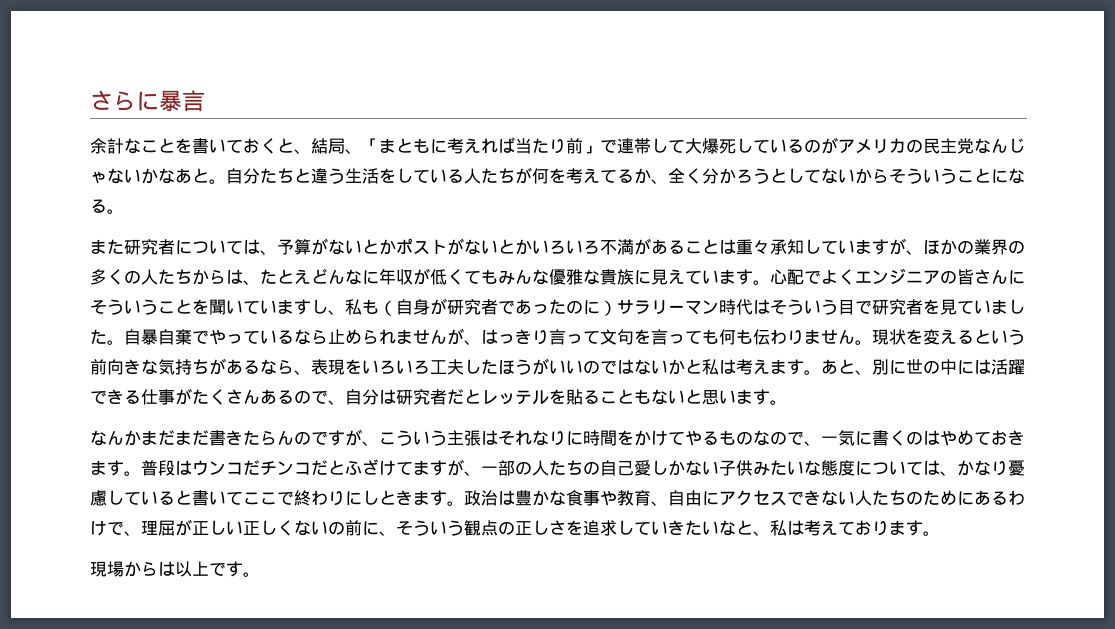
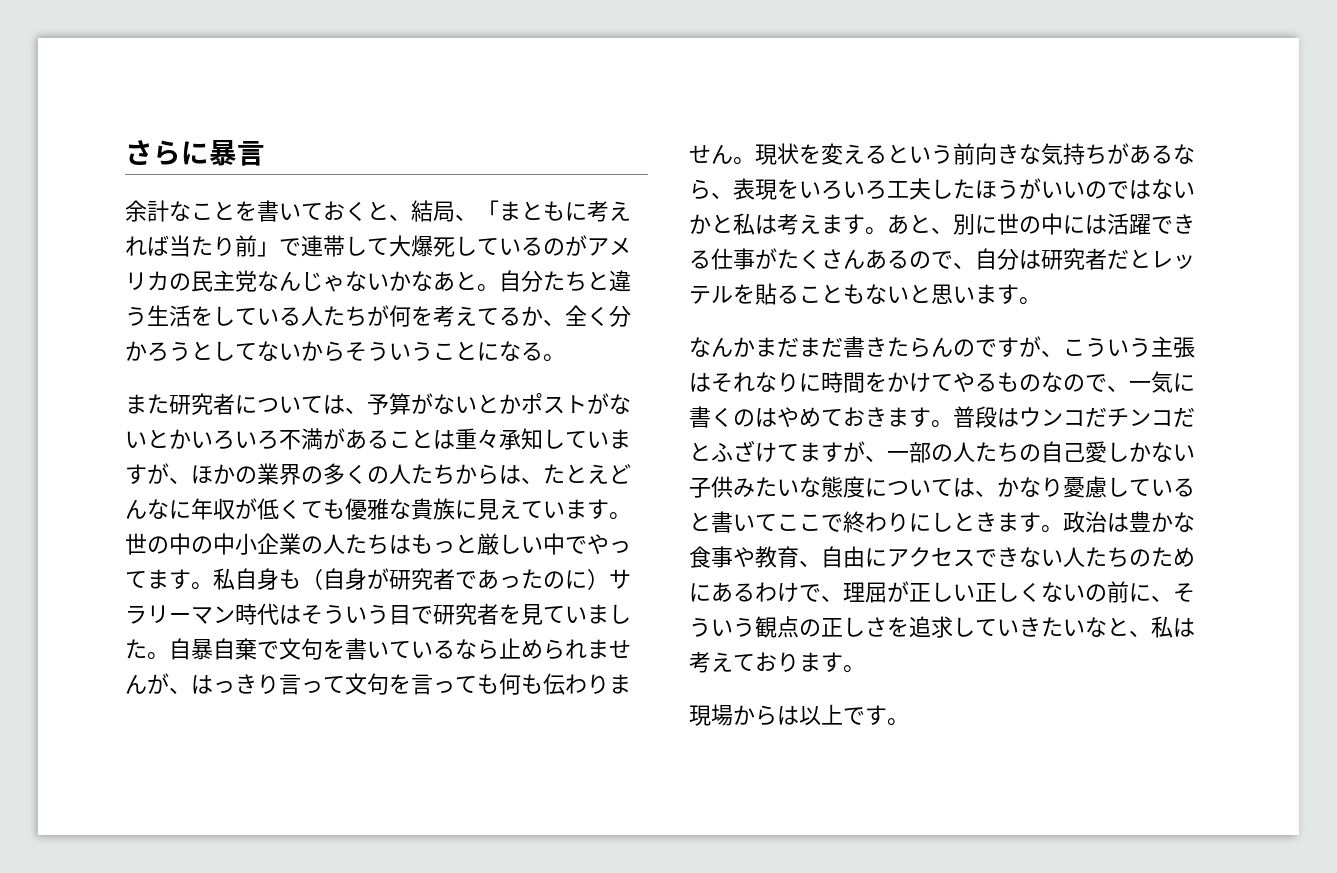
[498,269,549,285] みんな -> (345, 509) none
[770,268,1025,285] [90,299,362,315] 心配でよくエンジニアの皆さんにそういうことを聞いていますし、私 -> [125,533,631,555] [125,568,279,590] 世の中の中小企業の人たちはもっと厳しい中でやってます。私自身
[209,329,243,345] やっ -> [279,638,389,660] 文句を書い

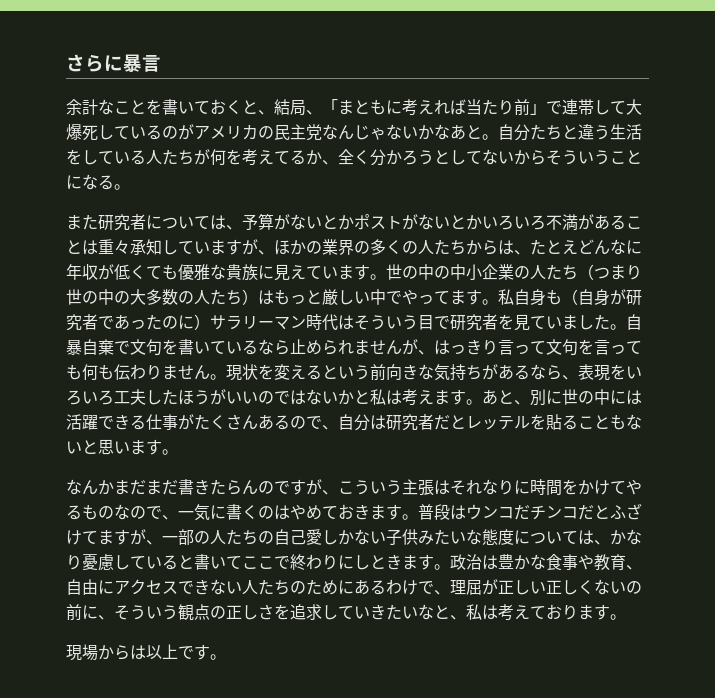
(389, 544) none -> [578,264,642,280] [66,289,258,305] （つまり世の中の大多数の人たち）

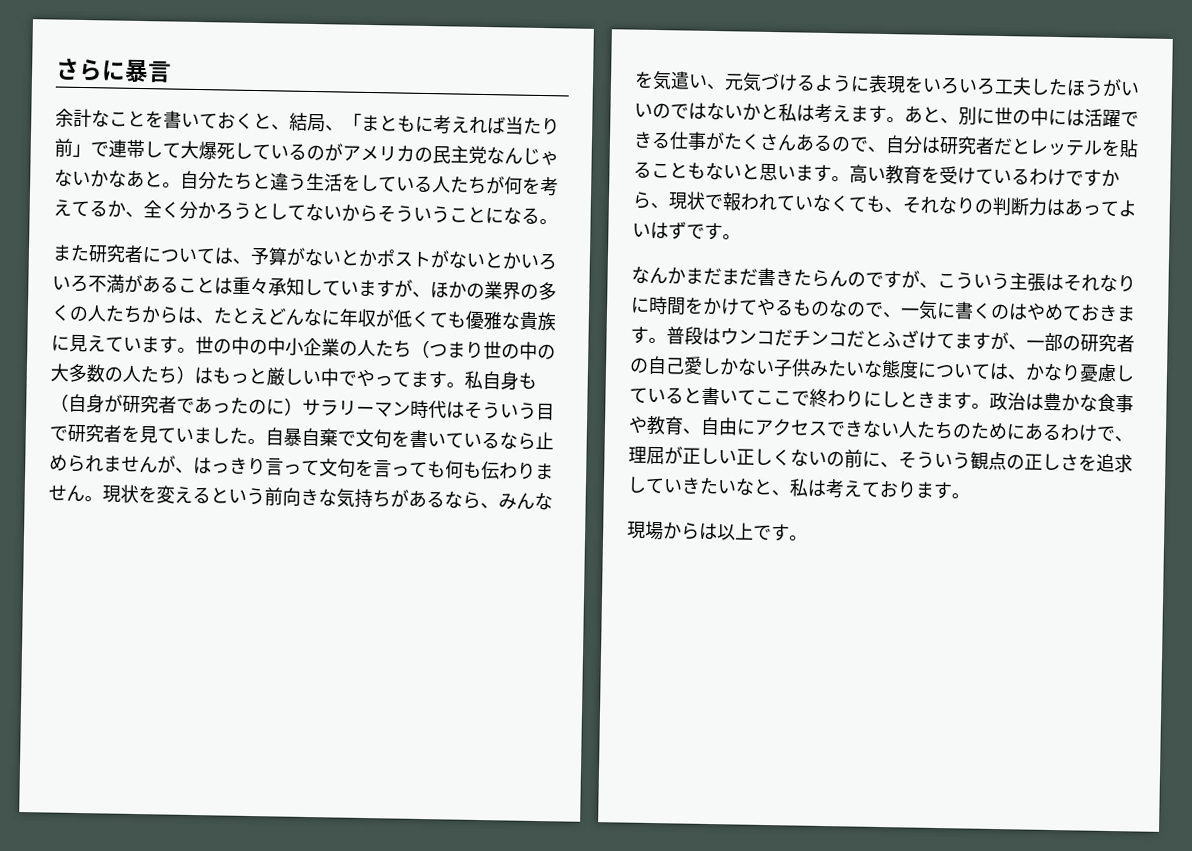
(578, 377) none -> [498,492,553,511] [634,70,870,93] みんなを気遣い、元気づけるように
(178, 452) none -> [849,164,1120,188] [632,191,1138,217] [632,221,741,241] 高い教育を受けているわけですから、現状で報われていなくても、それなりの判断力はあってよいはずです。
[210,529,258,545] 人たち -> [1080,333,1135,353] 研究者

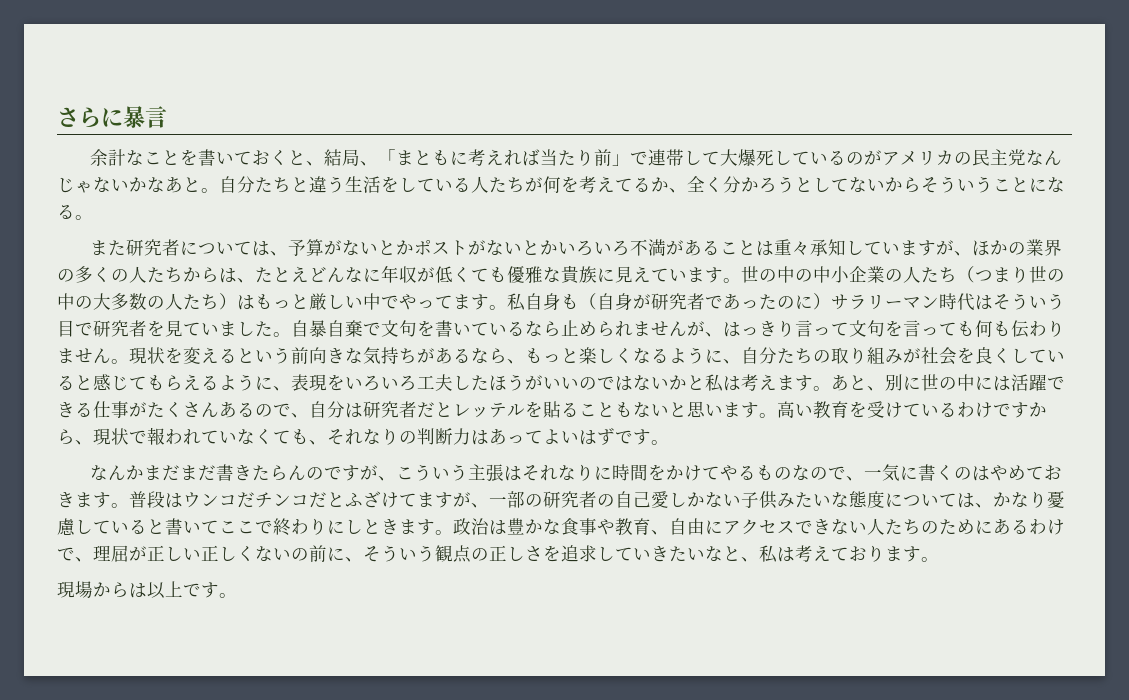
[498,492,553,511] [634,70,870,93] みんなを気遣い、元気づけるように -> [525,347,1065,365] [57,374,291,391] もっと楽しくなるように、自分たちの取り組みが社会を良くしていると感じてもらえるように、

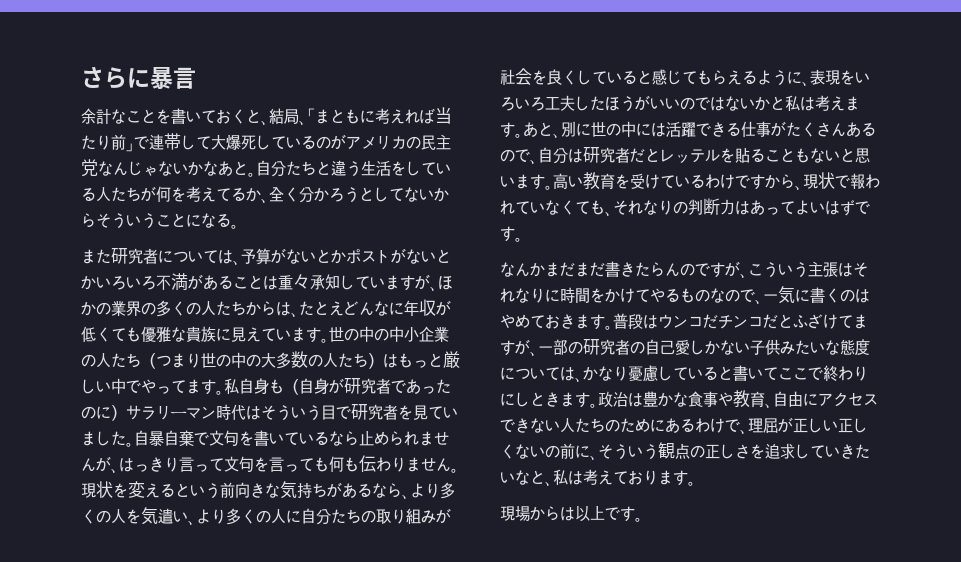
[525,347,741,364] もっと楽しくなるように、 -> [410,482,455,499] [81,507,301,526] より多くの人を気遣い、より多くの人に

